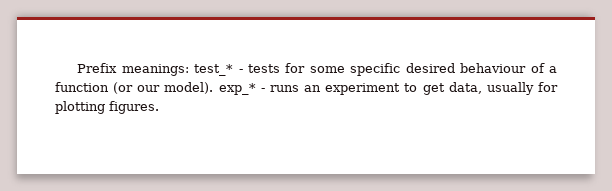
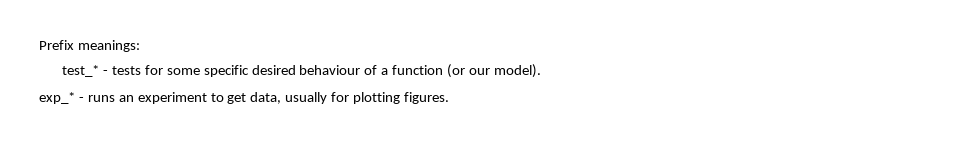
(189, 70) none -> (140, 46) //
(214, 88) none -> (541, 71) //

